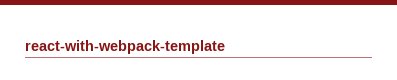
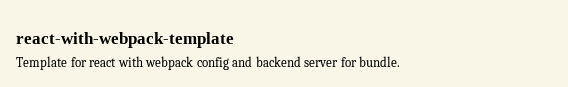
(225, 47) none -> [16,56,401,70] // Template for react with webpack config and backend server for bundle.

